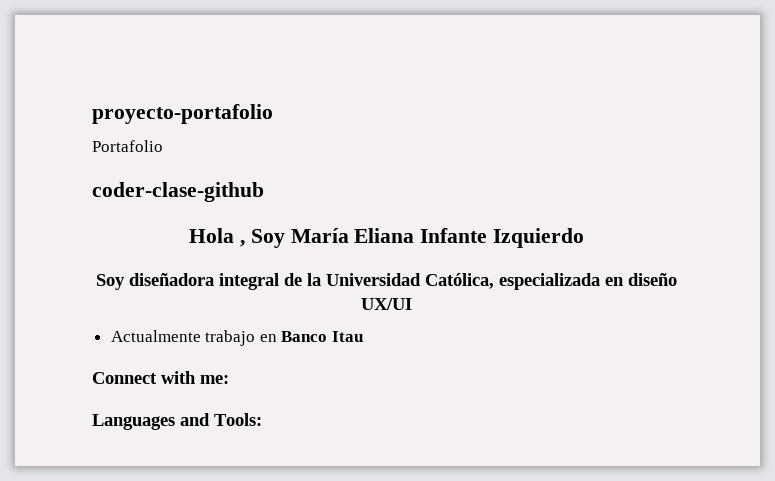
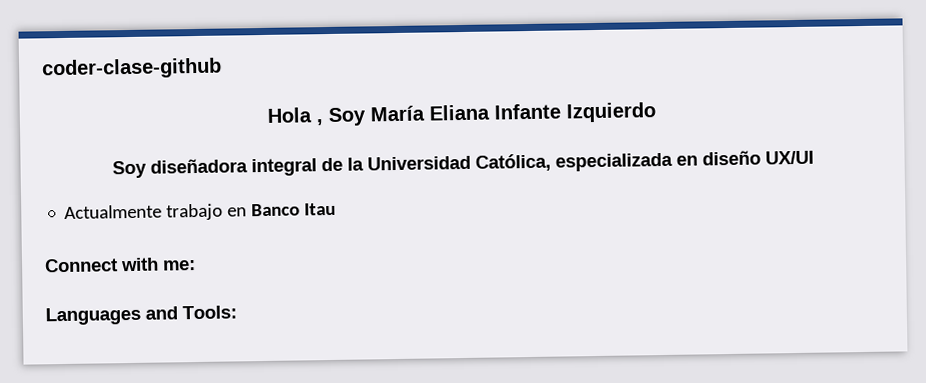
[92,104,273,124] [92,140,163,152] proyecto-portafolio // Portafolio // -> (41, 68) none

